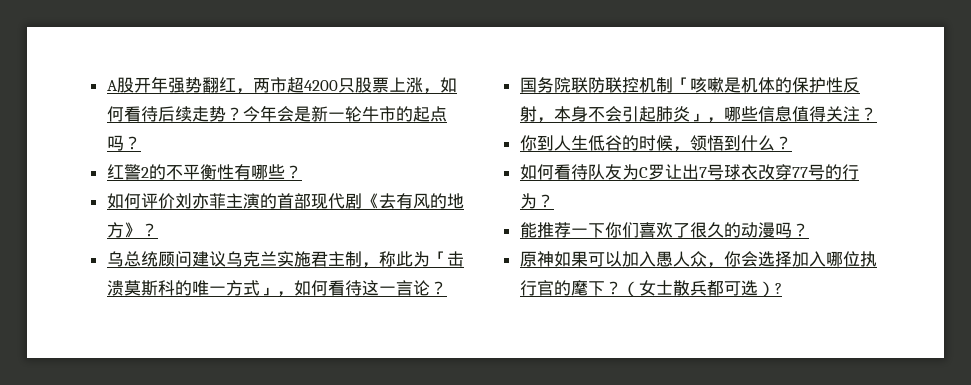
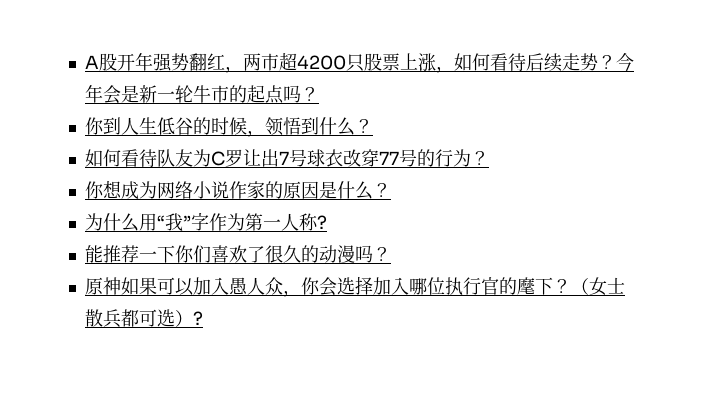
[106,164,302,180] [106,193,464,209] [106,222,158,238] [106,251,464,268] [106,280,447,297] [519,77,860,93] [519,106,877,123] // 红警2的不平衡性有哪些？ // 如何评价刘亦菲主演的首部现代剧《去有风的地方》？ // 乌总统顾问建议乌克兰实施君主制，称此为「击溃莫斯科的唯一方式」，如何看待这一言论？ // 国务院联防联控机制「咳嗽是机体的保护性反射，本身不会引起肺炎」，哪些信息值得关注？ -> (319, 94) none
(554, 201) none -> [84,180,391,200] [84,212,327,232] // 你想成为网络小说作家的原因是什么？ // 为什么用“我”字作为第一人称?

